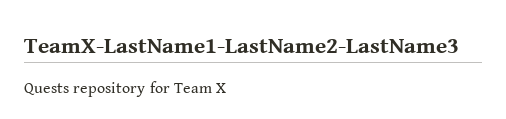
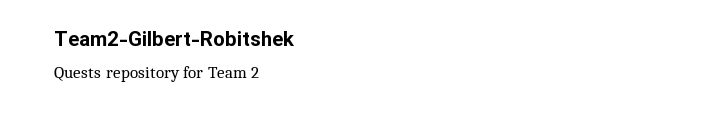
[24,39,459,53] TeamX-LastName1-LastName2-LastName3 -> [54,31,295,46] Team2-Gilbert-Robitshek
[216,83,227,93] X -> [251,67,260,78] 2

